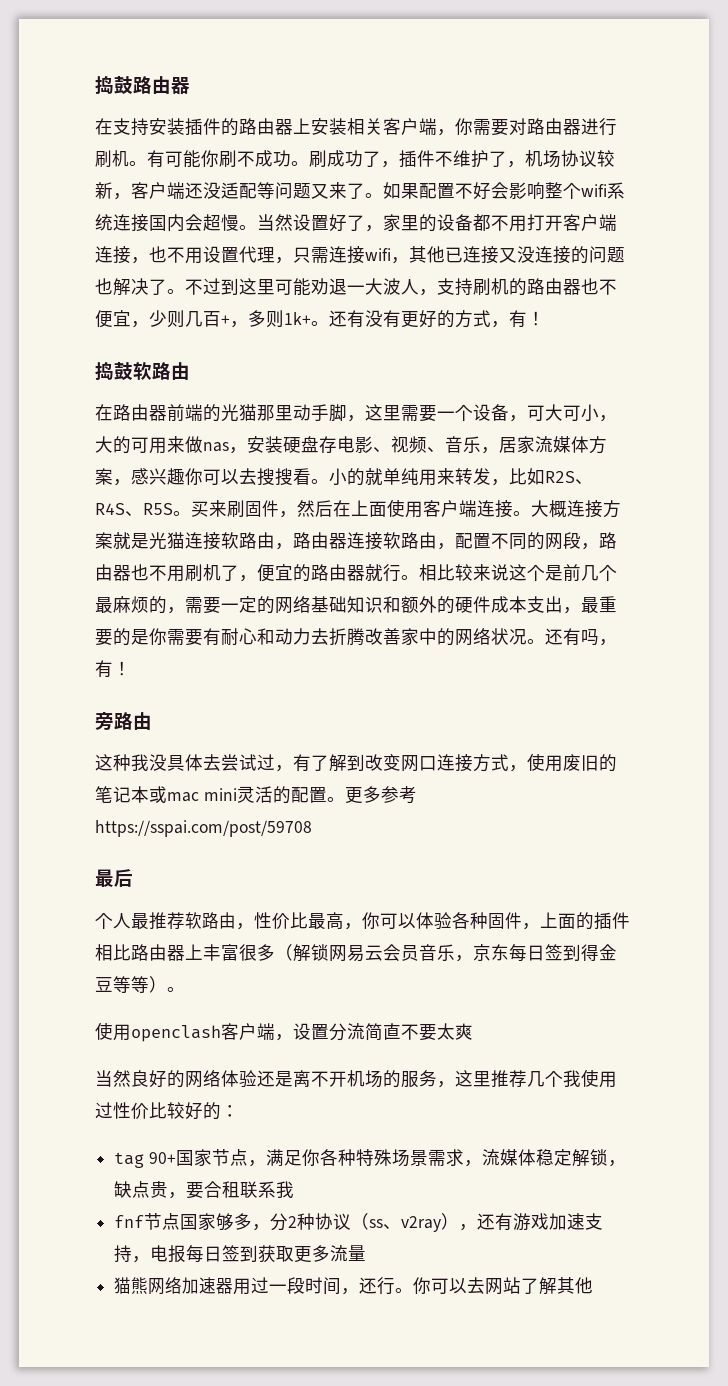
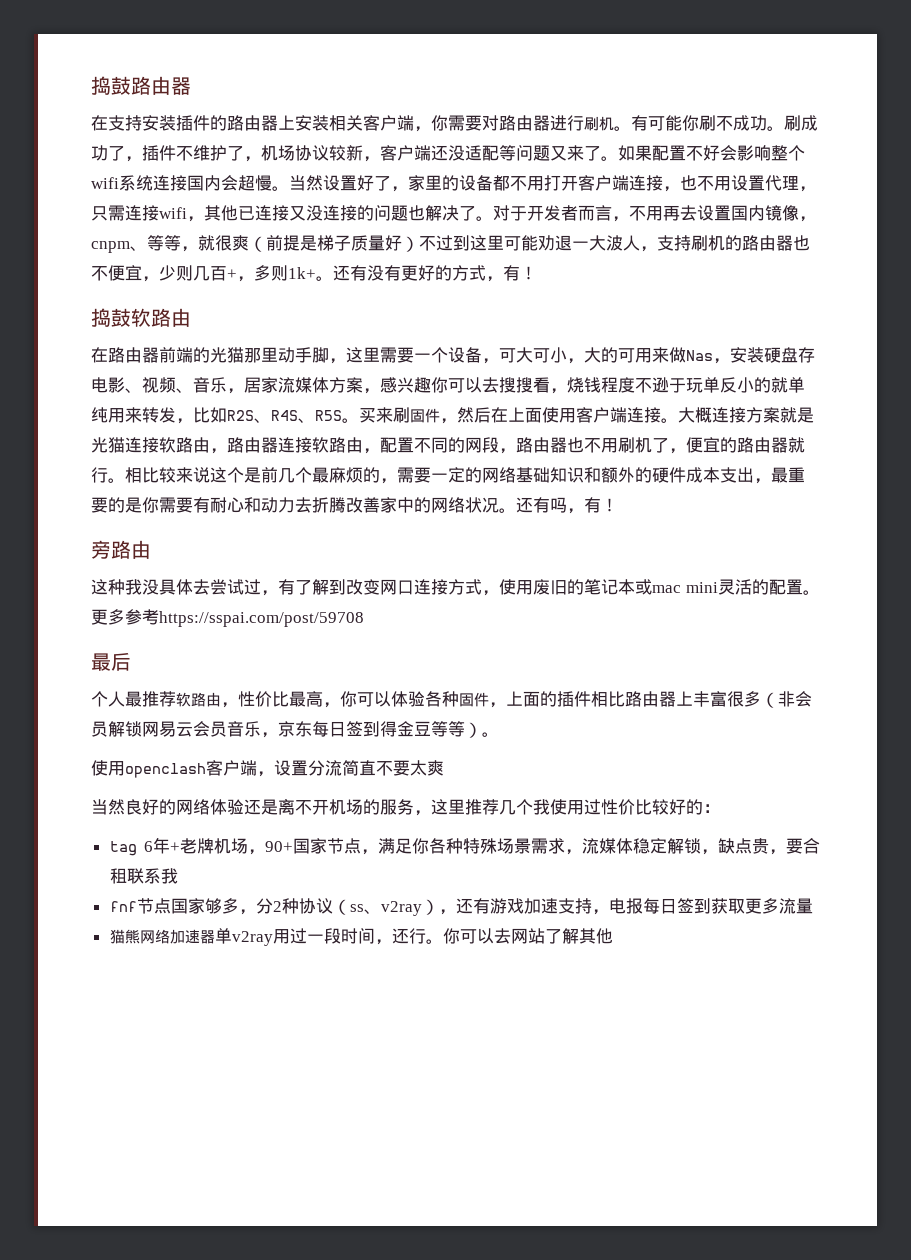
(185, 291) none -> [493,205,816,222] [91,235,419,253] 对于开发者而言，不用再去设置国内镜像，cnpm、等等，就很爽（前提是梯子质量好）
[203,442,229,452] nas -> [686,350,713,361] Nas
[311,479,329,484] 。 -> [550,377,737,394] ，烧钱程度不逊于玩单反
(293, 952) none -> [778,691,812,707] [91,721,108,737] 非会员
(145, 1160) none -> [143,837,265,855] 6年+老牌机场，
(234, 1286) none -> [214,928,273,946] 单v2ray

